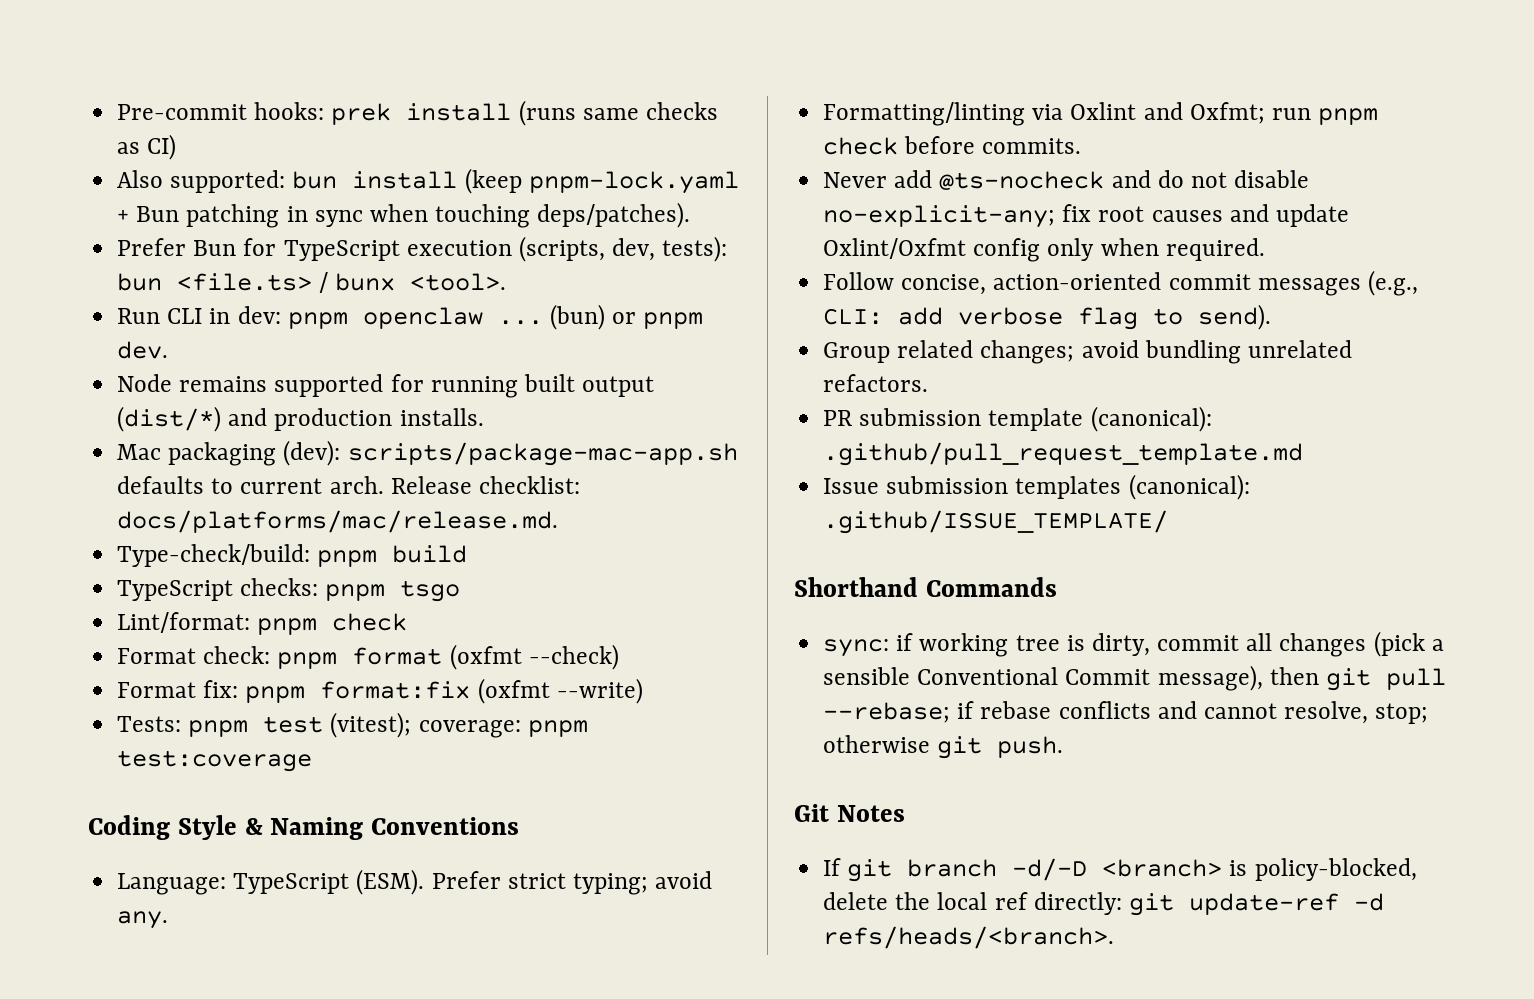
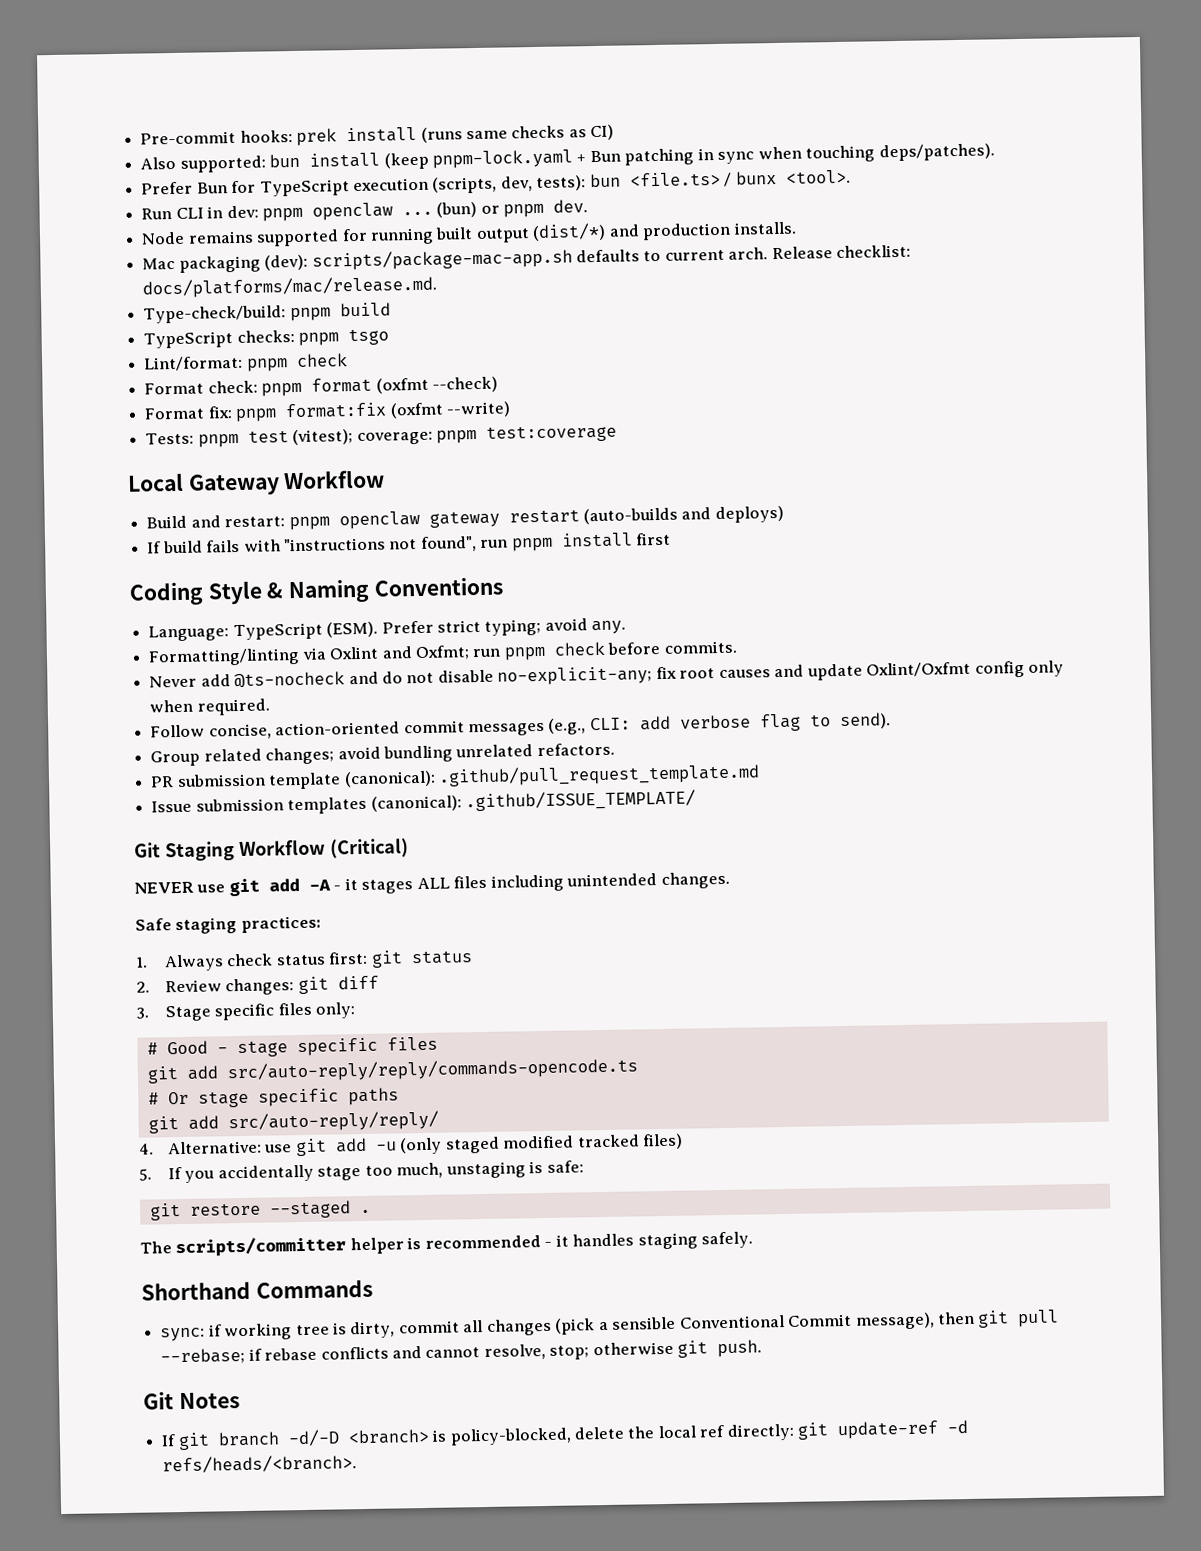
(313, 761) none -> [127,469,386,496] [146,505,784,531] [147,532,672,554] // Local Gateway Workflow // Build and restart: pnpm openclaw gateway restart (auto-builds and deploys) // If build fails with "instructions not found", run pnpm install first
(1169, 522) none -> [134,838,409,862] [134,871,730,897] [135,915,321,935] [135,950,473,972] [136,975,379,996] [136,1002,356,1022] [146,1036,438,1058] [146,1057,638,1084] [147,1087,399,1108] [147,1110,439,1134] [139,1133,684,1157] [139,1160,584,1183] [149,1200,371,1221] [140,1231,754,1258] // Git Staging Workflow (Critical) // NEVER use git add -A - it stages ALL files including unintended changes. // Safe staging practices: // 1. Always check status first: git status // 2. Review changes: git diff // 3. Stage specific files only: // # Good - stage specific files // git add src/auto-reply/reply/commands-opencode.ts // # Or stage specific paths // git add src/auto-reply/reply/ // 4. Alternative: use git add -u (only staged modified tracked files) // 5. If you accidentally stage too much, unstaging is safe: // git restore --staged . // The scripts/committer helper is recommended - it handles staging safely.

